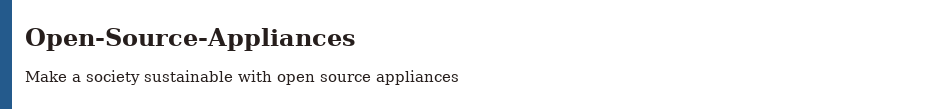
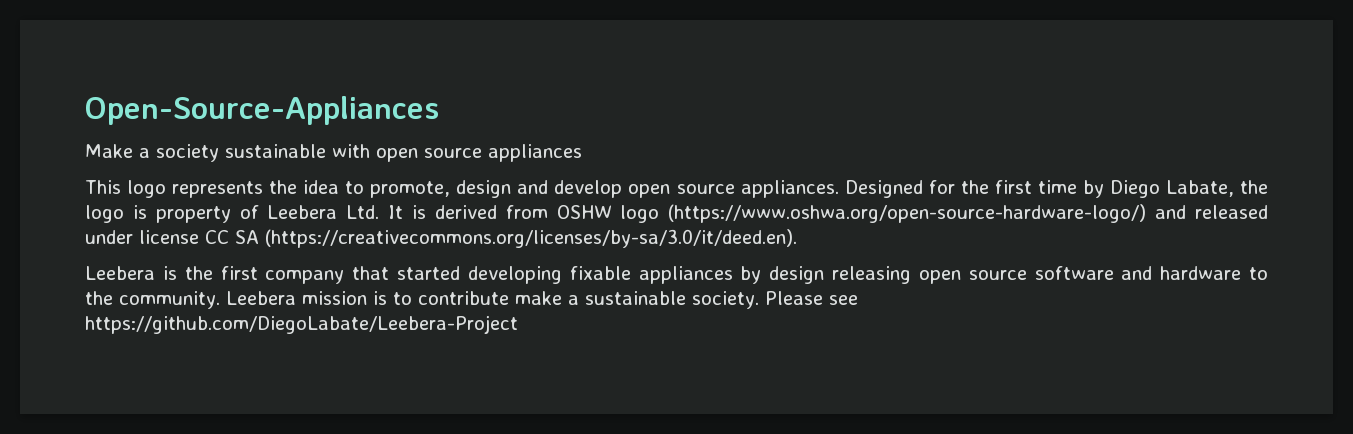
(459, 77) none -> [85,180,1268,198] [85,204,1268,223] [85,229,797,248] [85,266,1268,284] [85,291,858,309] [85,315,518,334] // This logo represents the idea to promote, design and develop open source appliances. Designed for the first time by Diego Labate, the logo is property of Leebera Ltd. It is derived from OSHW logo (https://www.oshwa.org/open-source-hardware-logo/) and released under license CC SA (https://creativecommons.org/licenses/by-sa/3.0/it/deed.en). // Leebera is the first company that started developing fixable appliances by design releasing open source software and hardware to the community. Leebera mission is to contribute make a sustainable society. Please see https://github.com/DiegoLabate/Leebera-Project

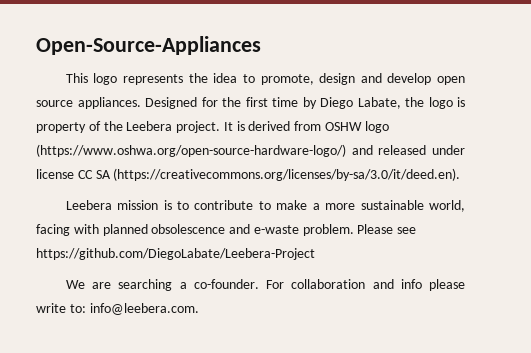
[85,144,582,162] // Make a society sustainable with open source appliances -> (261, 45) none
[267,205,380,219] Leebera Ltd. -> [103,121,221,133] the Leebera project.
[162,266,1268,284] [85,291,296,309] is the first company that started developing fixable appliances by design releasing open source software and hardware to the community. Leebera -> (112, 205) none
(509, 298) none -> [258,201,271,210] to
[584,291,858,309] [85,315,518,334] sustainable society. Please see https://github.com/DiegoLabate/Leebera-Project -> [325,200,465,212] [36,224,417,236] [36,248,315,260] [65,279,465,291] [36,303,199,315] more sustainable world, facing with planned obsolescence and e-waste problem. Please see https://github.com/DiegoLabate/Leebera-Project // We are searching a co-founder. For collaboration and info please write to: info@leebera.com.

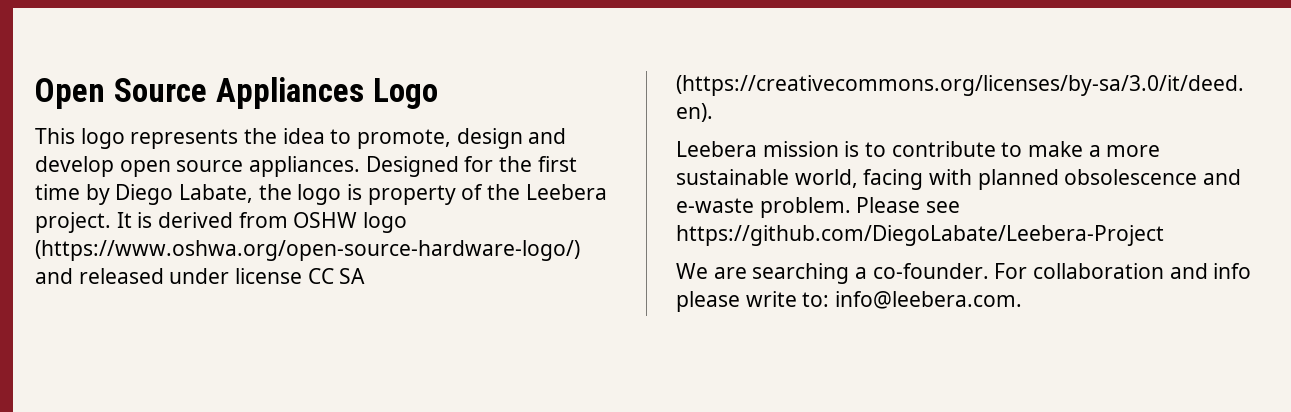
[36,36,261,55] Open-Source-Appliances -> [35,77,438,109] Open Source Appliances Logo

